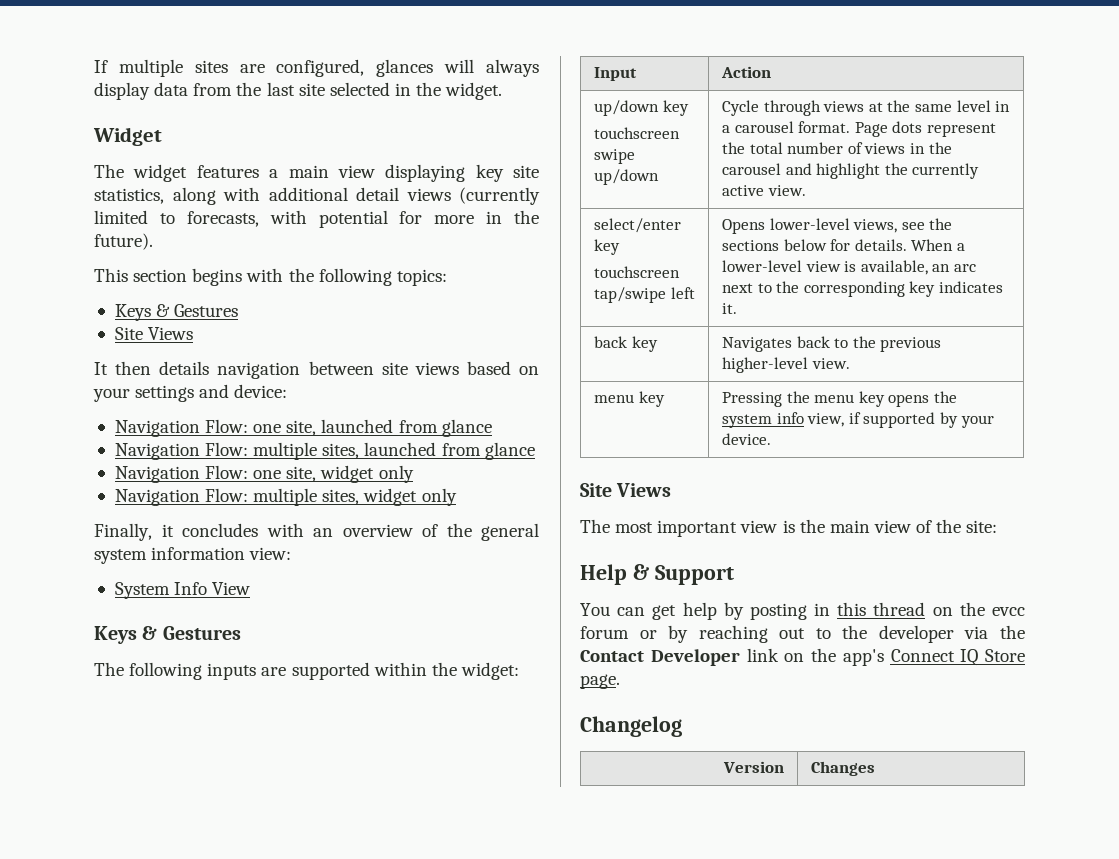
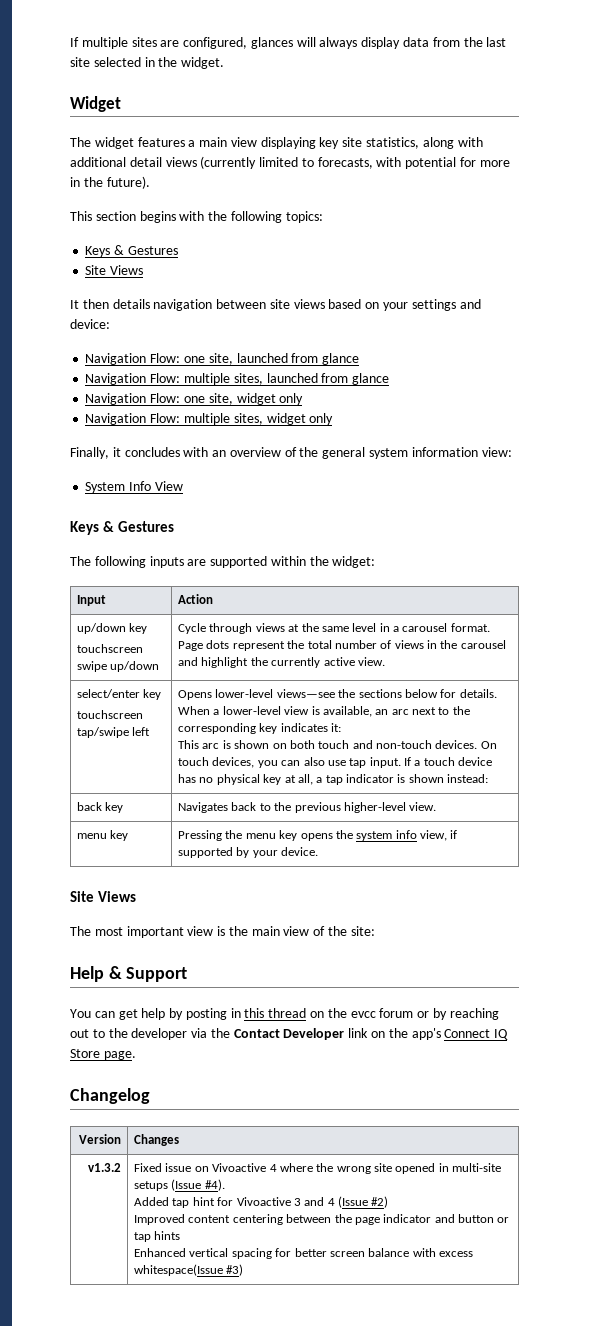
[853,219,925,233] views, see -> [276,689,335,698] views—see
[722,303,738,314] it. -> [331,723,342,732] [178,740,497,749] [178,757,493,768] [178,774,489,785] it: // This arc is shown on both touch and non-touch devices. On touch devices, you can also use tap input. If a touch device has no physical key at all, a tap indicator is shown instead:
(876, 768) none -> [87,1163,121,1172] [134,1163,502,1174] [134,1179,225,1191] [134,1196,389,1208] [134,1214,510,1225] [134,1231,181,1242] [134,1248,474,1259] [134,1264,244,1276] // v1.3.2 | Fixed issue on Vivoactive 4 where the wrong site opened in multi-site setups (Issue #4). // Added tap hint for Vivoactive 3 and 4 (Issue #2) // Improved content centering between the page indicator and button or tap hints // Enhanced vertical spacing for better screen balance with excess whitespace(Issue #3)

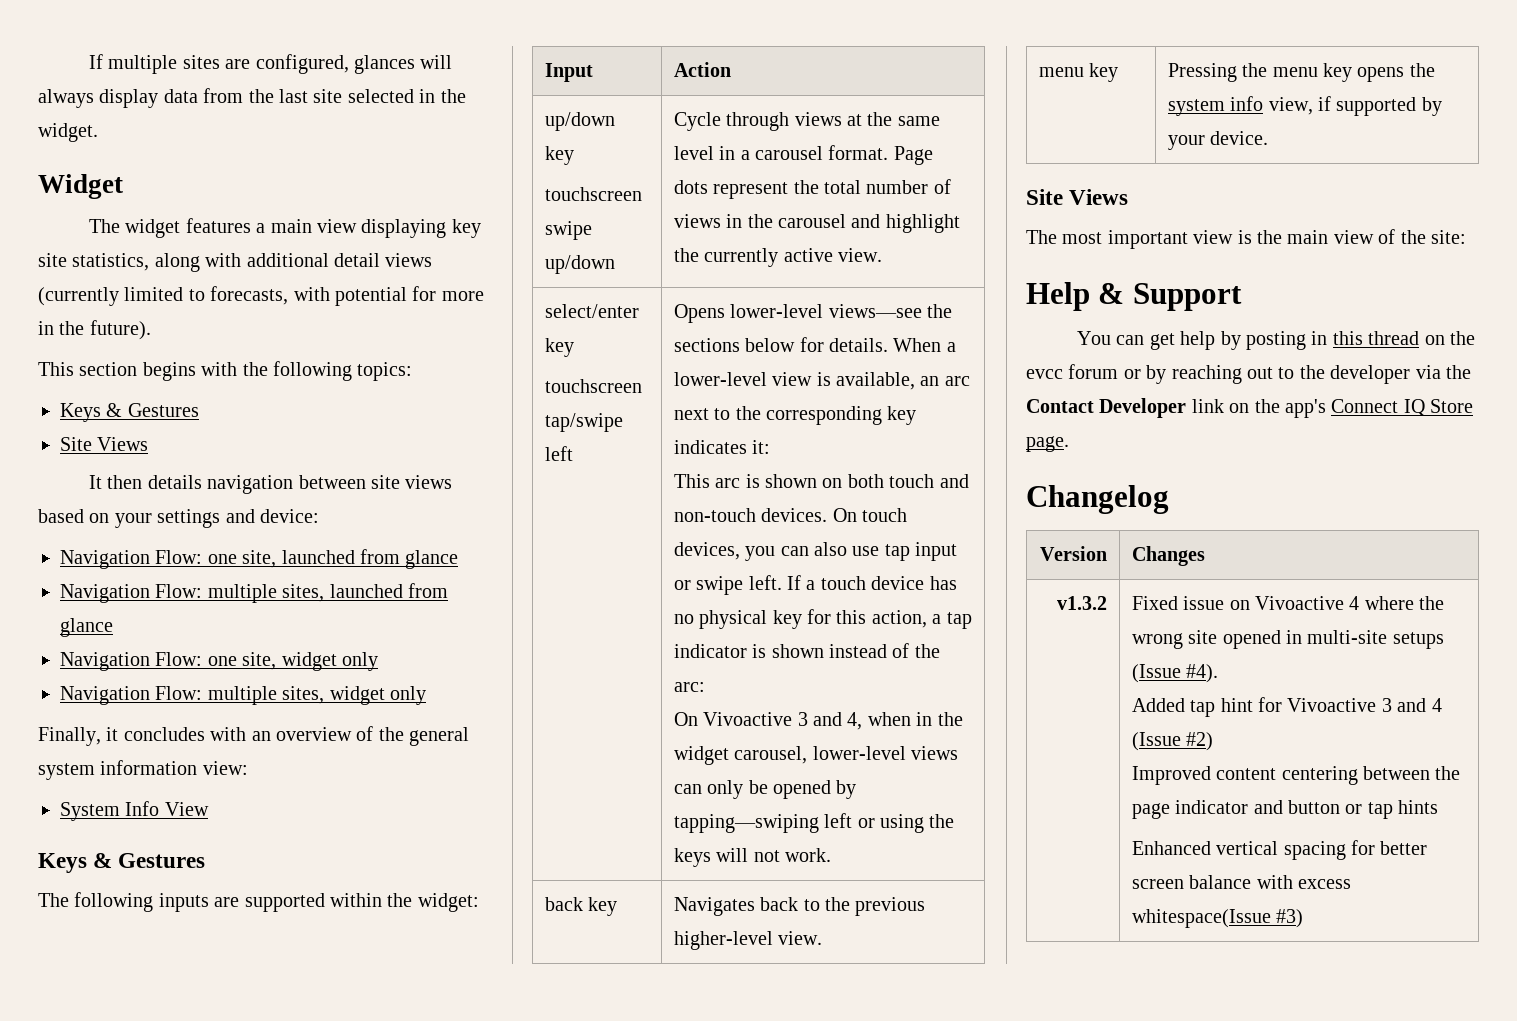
[369,757,401,768] input. -> [915,542,958,561] [673,575,782,595] input or swipe left.
[284,774,313,785] at all, -> [807,609,927,628] for this action,
[447,774,489,783] instead: -> [829,643,940,658] [673,682,705,692] [673,712,963,730] [673,746,959,765] [673,780,857,799] [673,813,955,833] [673,848,832,867] instead of the arc: // On Vivoactive 3 and 4, when in the widget carousel, lower-level views can only be opened by tapping—swiping left or using the keys will not work.

